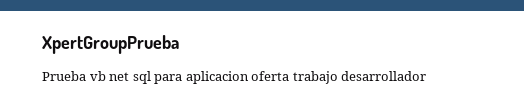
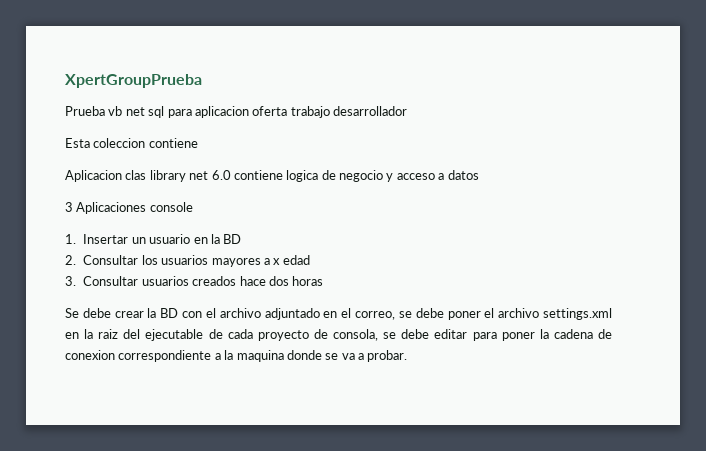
(427, 76) none -> [65,138,198,148] [65,170,479,182] [65,202,193,214] [65,234,242,244] [65,255,310,267] [65,276,324,286] [65,308,612,320] [65,329,613,341] [65,350,408,362] // Esta coleccion contiene // Aplicacion clas library net 6.0 contiene logica de negocio y acceso a datos // 3 Aplicaciones console // 1. Insertar un usuario en la BD // 2. Consultar los usuarios mayores a x edad // 3. Consultar usuarios creados hace dos horas // Se debe crear la BD con el archivo adjuntado en el correo, se debe poner el archivo settings.xml en la raiz del ejecutable de cada proyecto de consola, se debe editar para poner la cadena de conexion correspondiente a la maquina donde se va a probar.

